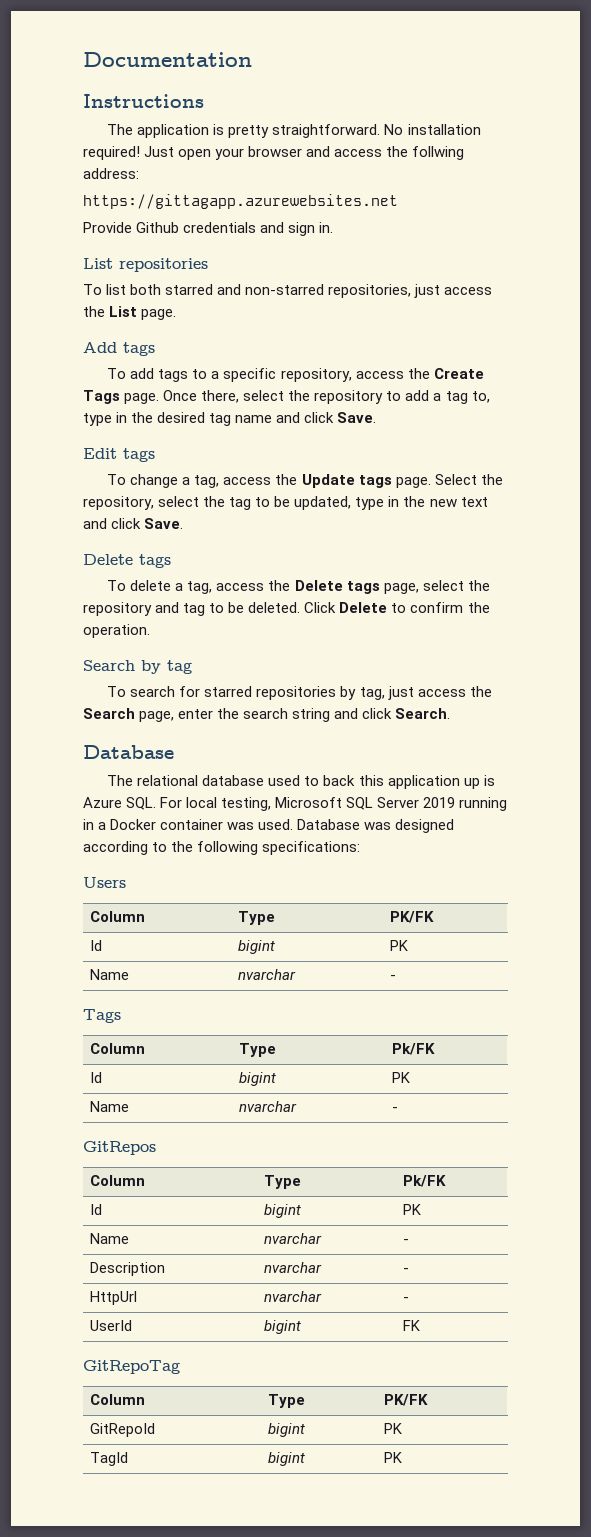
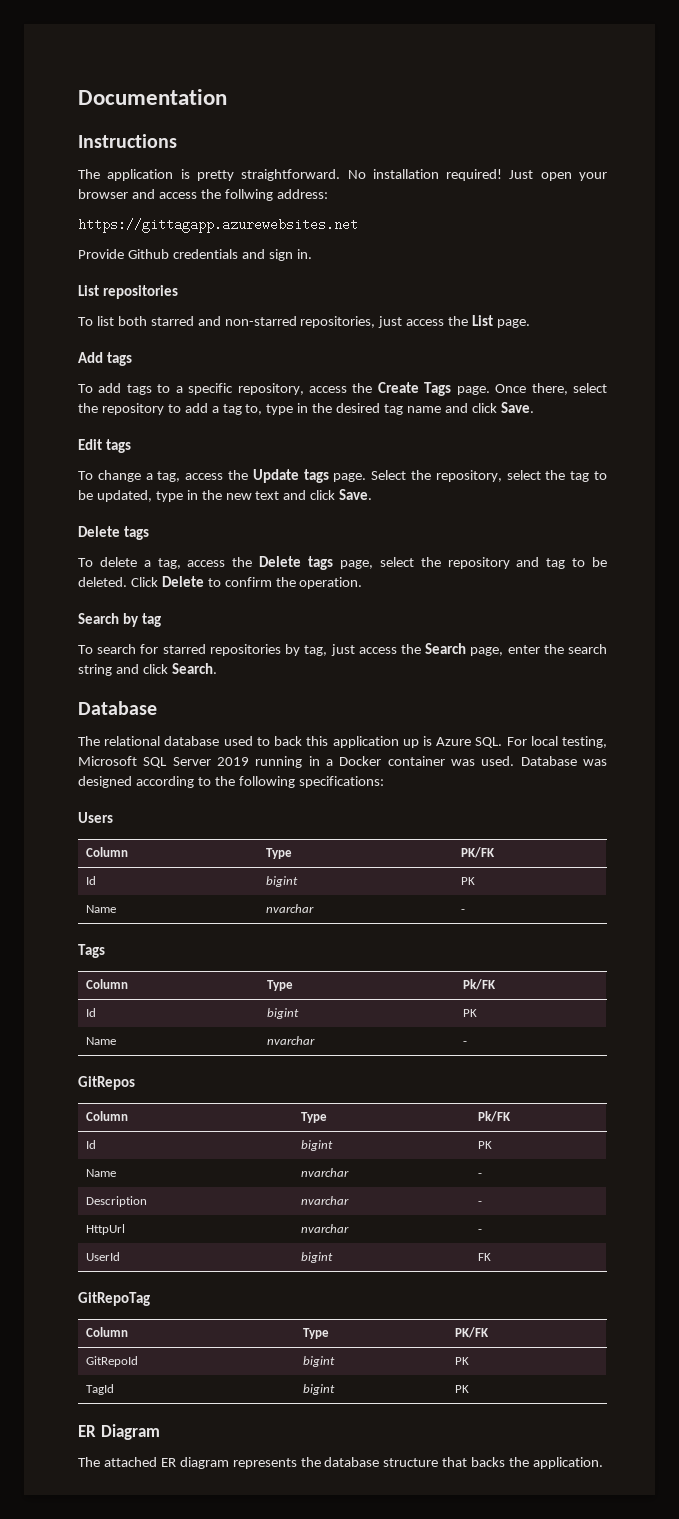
(403, 1457) none -> [78,1424,160,1440] [78,1457,604,1469] // ER Diagram // The attached ER diagram represents the database structure that backs the application.

